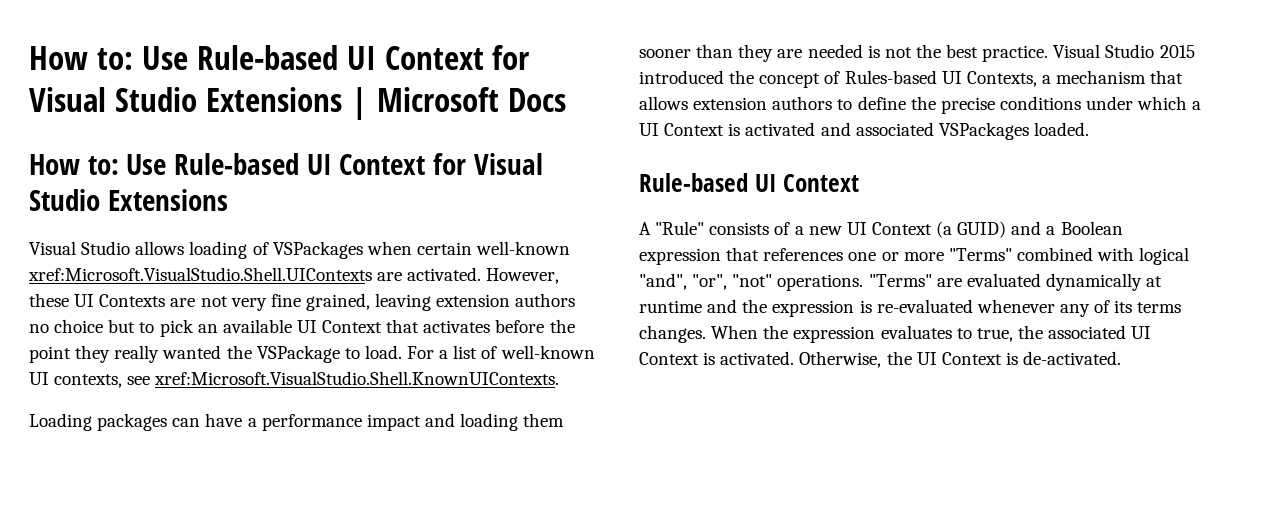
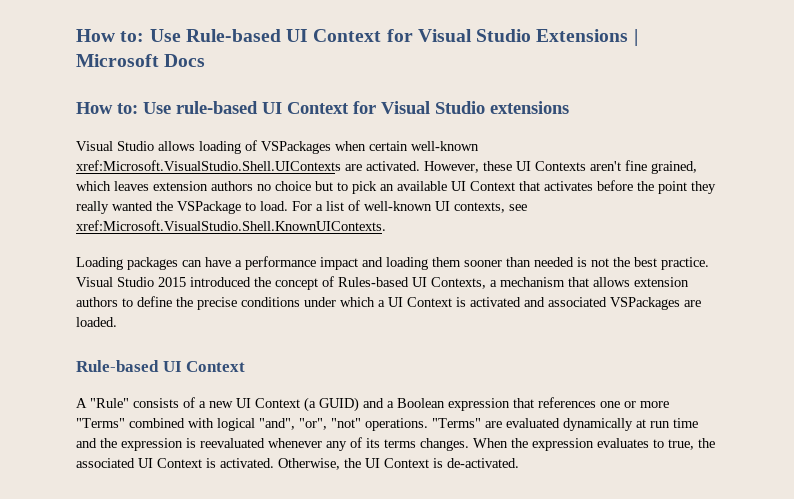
[174,153,543,175] [29,189,228,211] Rule-based UI Context for Visual Studio Extensions -> [176,101,569,114] rule-based UI Context for Visual Studio extensions
[170,293,432,311] are not very fine grained, leaving -> [590,160,697,174] [76,181,149,191] aren't fine grained, which leaves
[738,44,803,62] they are -> (531, 262) none
(1029, 131) none -> [684,300,701,307] are
[639,300,702,313] runtime -> [650,418,698,428] run time
[876,299,973,313] re-evaluated -> [200,438,265,448] reevaluated

